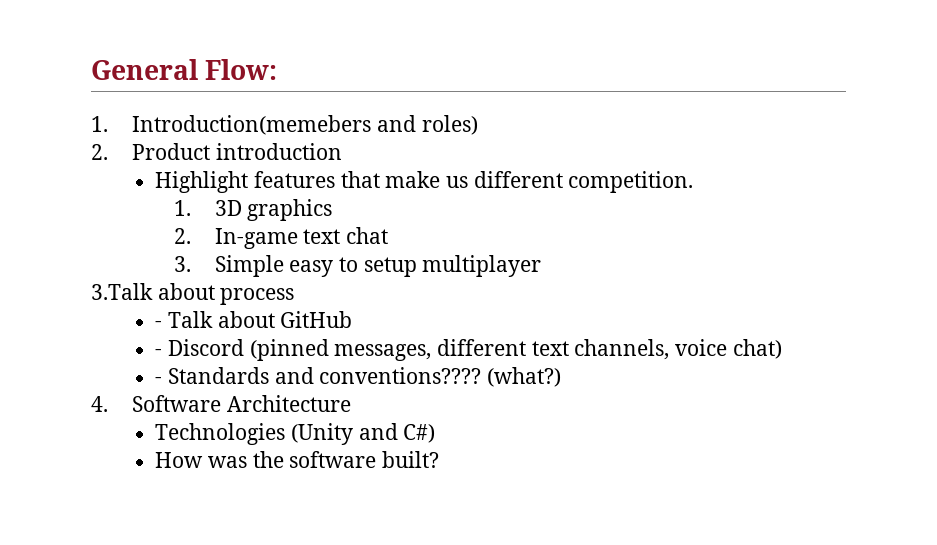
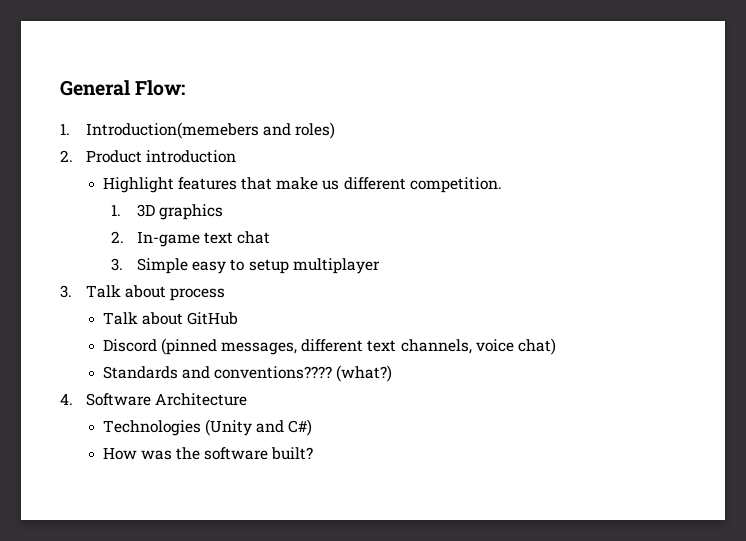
[91,283,153,300] 3.Talk -> [60,285,121,298] 3. Talk
[155,321,163,328] - -> (226, 294) none
[155,349,163,356] - -> (239, 318) none
[155,377,163,384] - -> (557, 346) none

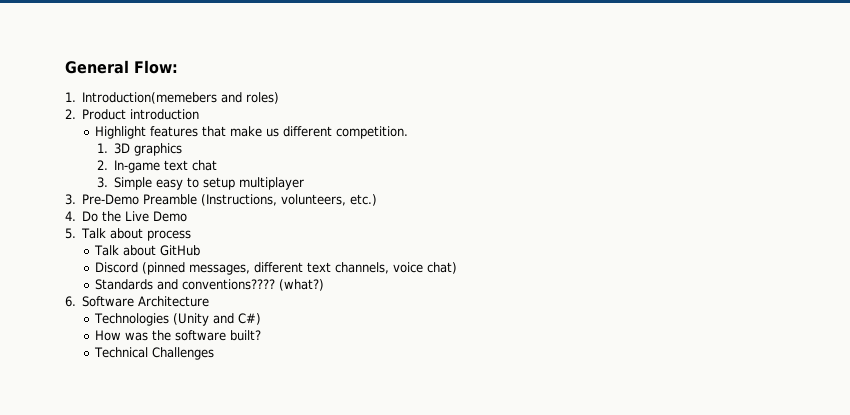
(72, 291) none -> [82,194,378,206] [65,211,188,222] [65,228,76,239] Pre-Demo Preamble (Instructions, volunteers, etc.) // 4. Do the Live Demo // 5.
[60,393,73,405] 4. -> [65,296,76,307] 6.
(314, 453) none -> [93,347,214,360] // Technical Challenges

